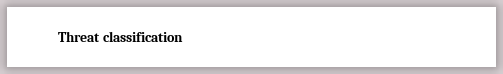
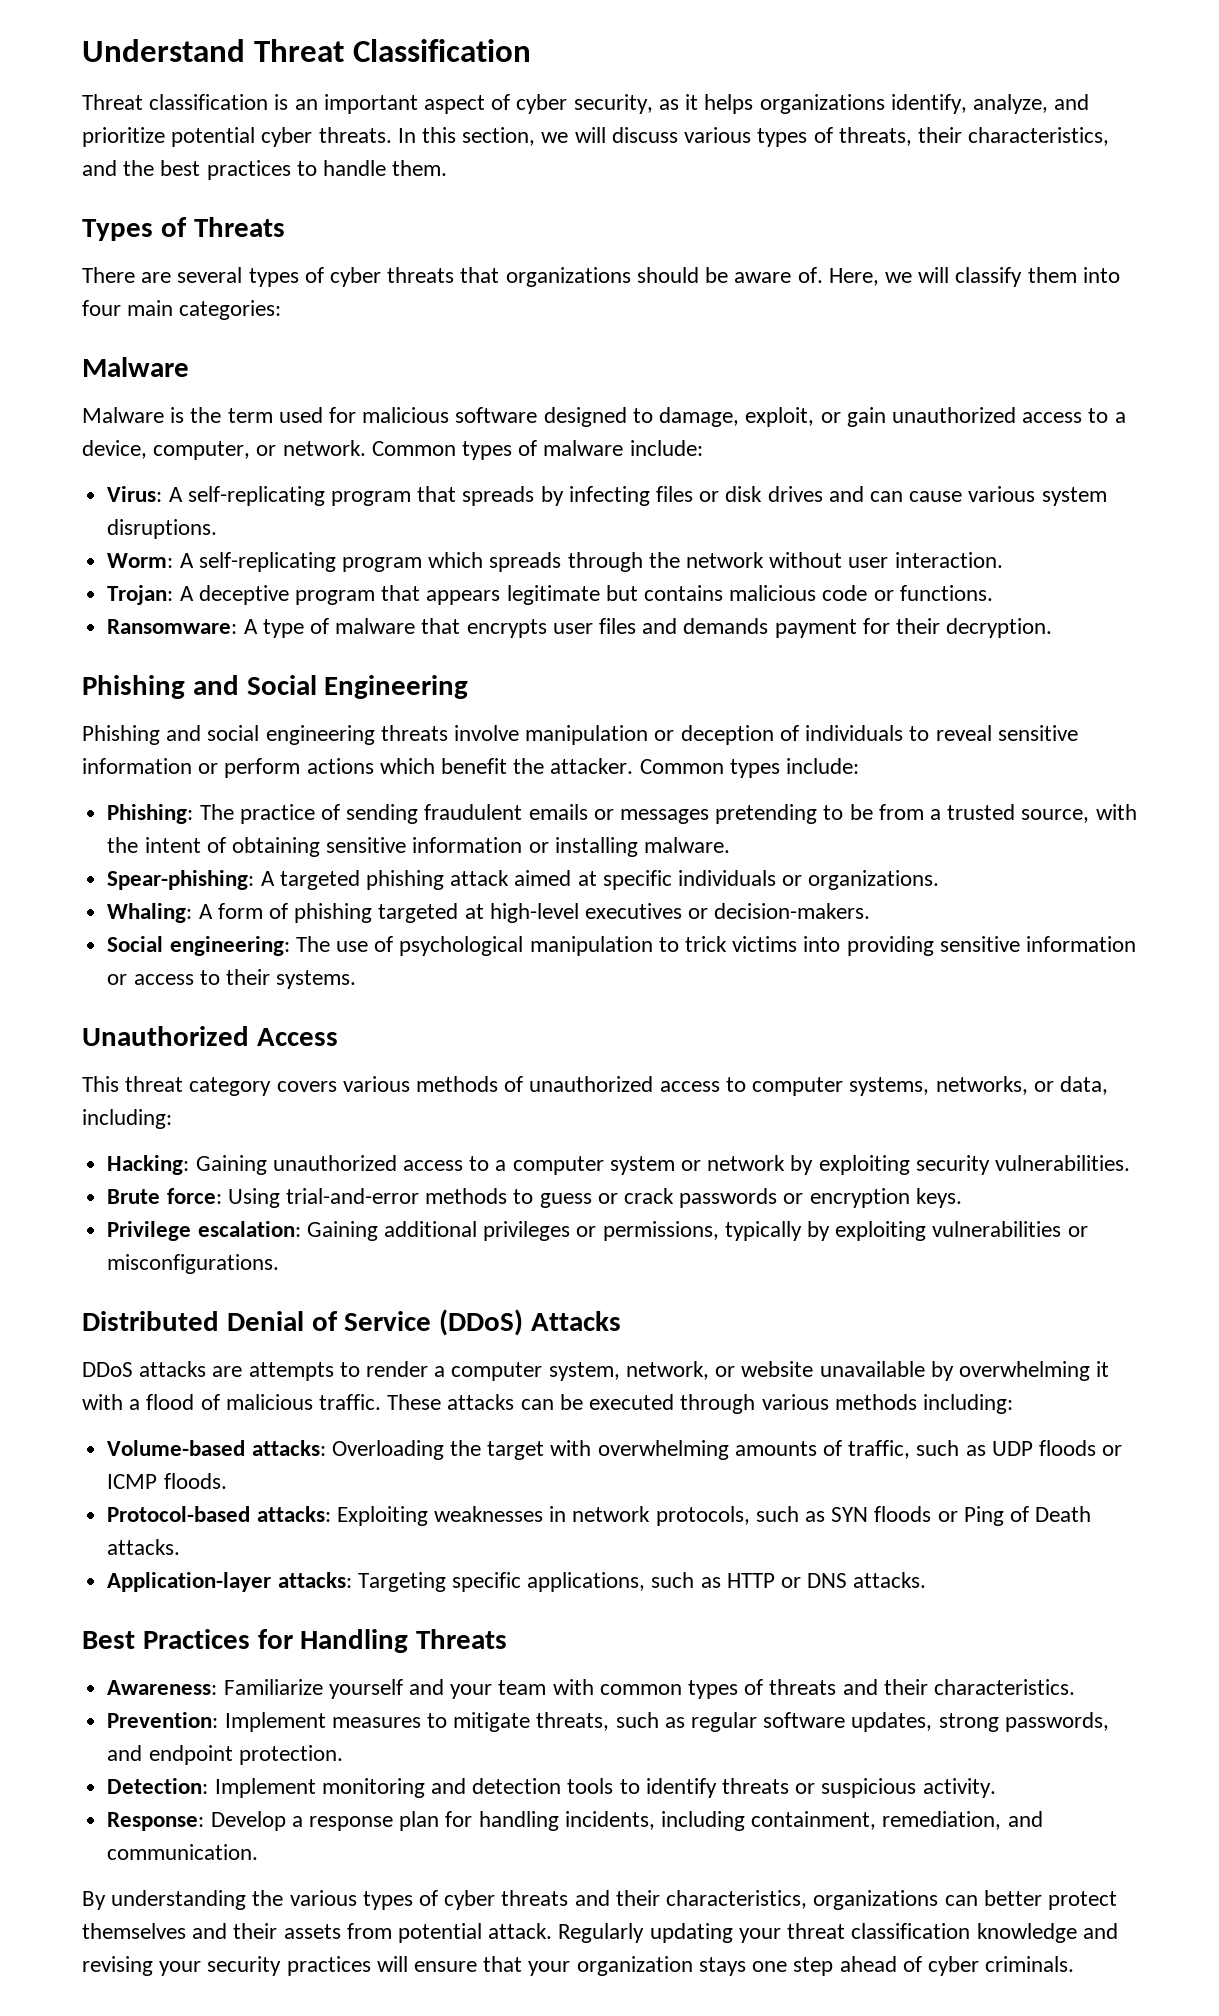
[58,31,183,42] Threat classification -> [82,39,531,62] [82,94,1090,114] [82,127,1110,147] [82,160,448,180] [82,217,285,241] [82,267,1120,287] [82,300,282,320] [82,357,189,377] [82,407,1126,427] [82,440,703,460] [107,486,1107,506] [107,519,218,539] [107,552,1003,572] [107,585,993,605] [107,618,1053,638] [82,675,469,699] [82,725,1078,745] [82,758,860,778] [107,804,1137,824] [107,837,730,857] [107,870,940,890] [107,903,871,923] [107,936,1137,956] [107,969,357,989] [82,1026,338,1046] [82,1076,1108,1096] [82,1109,172,1129] [107,1155,1131,1175] [107,1188,962,1208] [107,1221,1088,1241] [107,1254,280,1274] [82,1309,622,1336] [82,1361,1110,1381] [82,1394,1013,1414] [107,1440,1123,1460] [107,1473,227,1489] [107,1506,1092,1526] [107,1539,181,1555] [107,1572,927,1592] [82,1629,508,1653] [107,1679,1076,1699] [107,1712,1109,1732] [107,1745,343,1765] [107,1778,996,1798] [107,1811,1043,1831] [107,1844,259,1860] [82,1890,1117,1910] [82,1923,1118,1943] [82,1956,1075,1976] Understand Threat Classification // Threat classification is an important aspect of cyber security, as it helps organizations identify, analyze, and prioritize potential cyber threats. In this section, we will discuss various types of threats, their characteristics, and the best practices to handle them. // Types of Threats // There are several types of cyber threats that organizations should be aware of. Here, we will classify them into four main categories: // Malware // Malware is the term used for malicious software designed to damage, exploit, or gain unauthorized access to a device, computer, or network. Common types of malware include: // Virus: A self-replicating program that spreads by infecting files or disk drives and can cause various system disruptions. // Worm: A self-replicating program which spreads through the network without user interaction. // Trojan: A deceptive program that appears legitimate but contains malicious code or functions. // Ransomware: A type of malware that encrypts user files and demands payment for their decryption. // Phishing and Social Engineering // Phishing and social engineering threats involve manipulation or deception of individuals to reveal sensitive information or perform actions which benefit the attacker. Common types include: // Phishing: The practice of sending fraudulent emails or messages pretending to be from a trusted source, with the intent of obtaining sensitive information or installing malware. // Spear-phishing: A targeted phishing attack aimed at specific individuals or organizations. // Whaling: A form of phishing targeted at high-level executives or decision-makers. // Social engineering: The use of psychological manipulation to trick victims into providing sensitive information or access to their systems. // Unauthorized Access // This threat category covers various methods of unauthorized access to computer systems, networks, or data, including: // Hacking: Gaining unauthorized access to a computer system or network by exploiting security vulnerabilities. // Brute force: Using trial-and-error methods to guess or crack passwords or encryption keys. // Privilege escalation: Gaining additional privileges or permissions, typically by exploiting vulnerabilities or misconfigurations. // Distributed Denial of Service (DDoS) Attacks // DDoS attacks are attempts to render a computer system, network, or website unavailable by overwhelming it with a flood of malicious traffic. These attacks can be executed through various methods including: // Volume-based attacks: Overloading the target with overwhelming amounts of traffic, such as UDP floods or ICMP floods. // Protocol-based attacks: Exploiting weaknesses in network protocols, such as SYN floods or Ping of Death attacks. // Application-layer attacks: Targeting specific applications, such as HTTP or DNS attacks. // Best Practices for Handling Threats // Awareness: Familiarize yourself and your team with common types of threats and their characteristics. // Prevention: Implement measures to mitigate threats, such as regular software updates, strong passwords, and endpoint protection. // Detection: Implement monitoring and detection tools to identify threats or suspicious activity. // Response: Develop a response plan for handling incidents, including containment, remediation, and communication. // By understanding the various types of cyber threats and their characteristics, organizations can better protect themselves and their assets from potential attack. Regularly updating your threat classification knowledge and revising your security practices will ensure that your organization stays one step ahead of cyber criminals.

